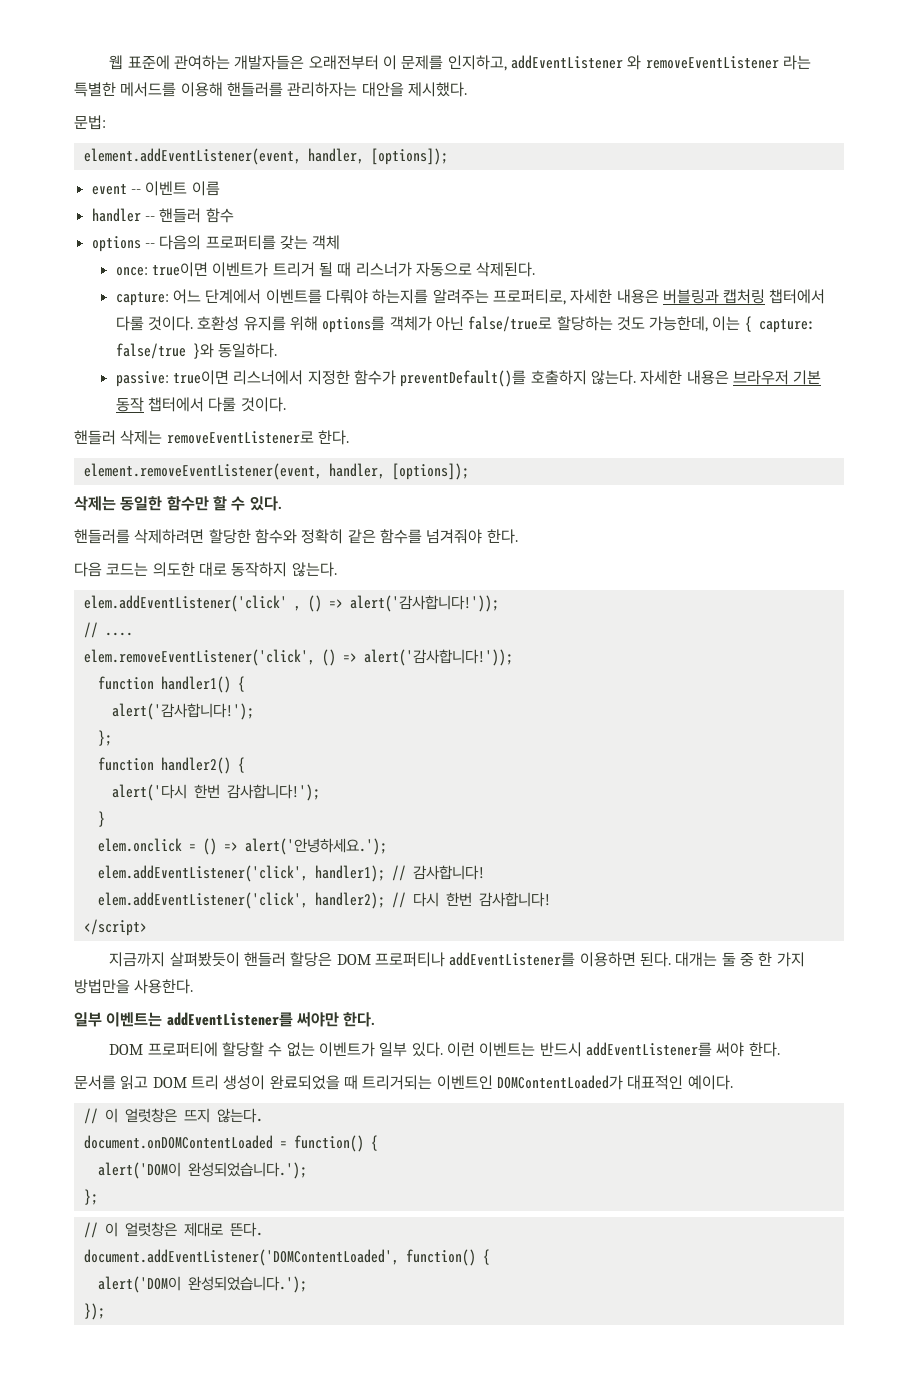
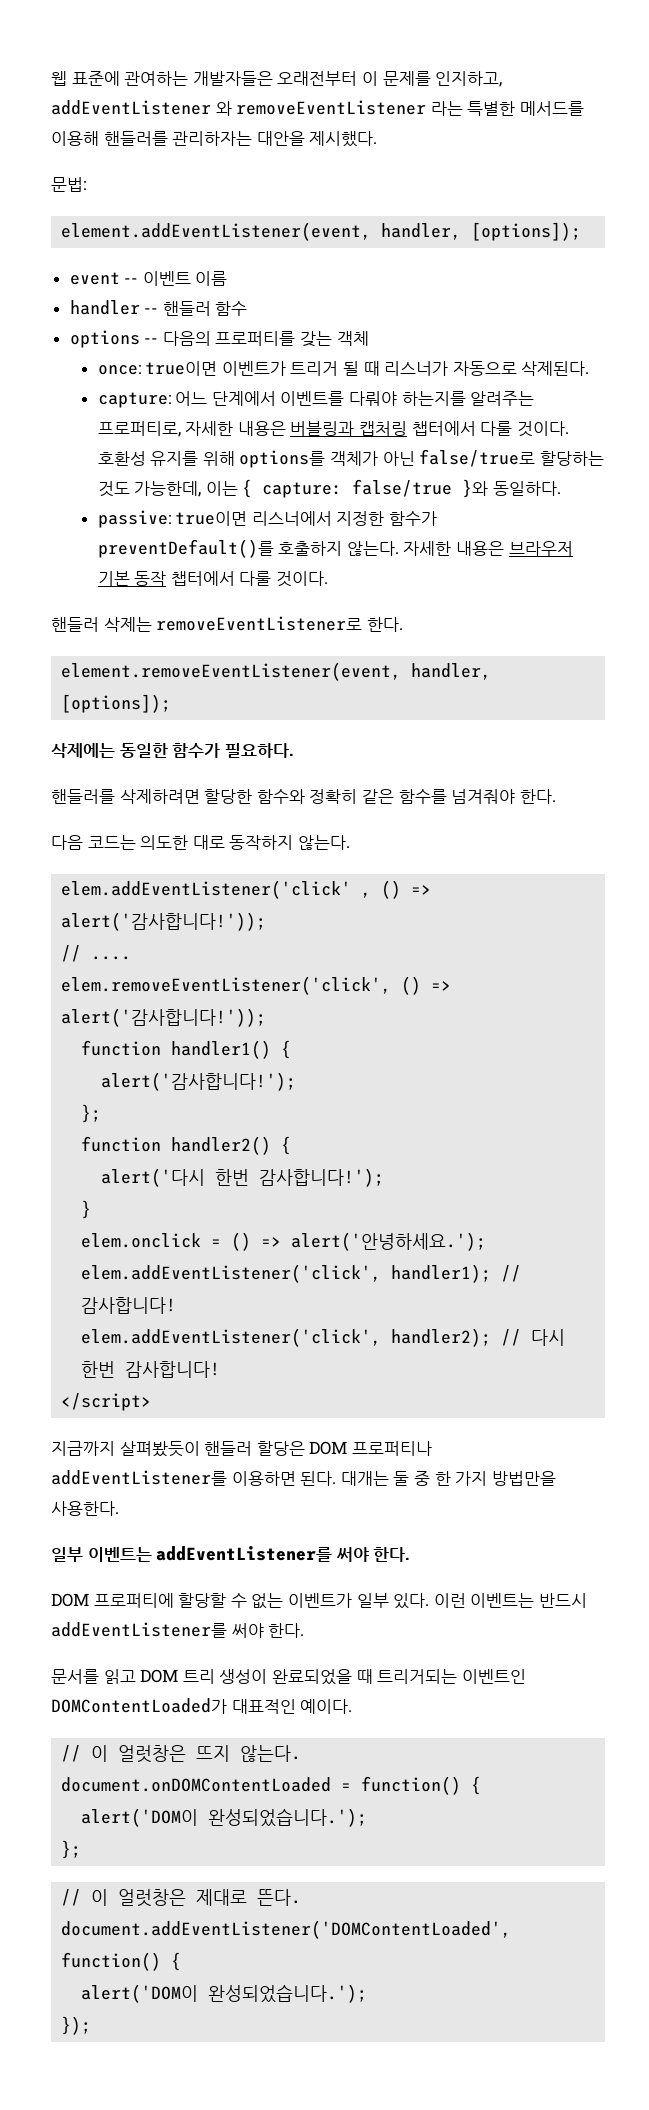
[74,496,282,511] 삭제는 동일한 함수만 할 수 있다. -> [51,743,293,758] 삭제에는 동일한 함수가 필요하다.
[296,1012,339,1027] 써야만 -> [336,1547,369,1562] 써야

